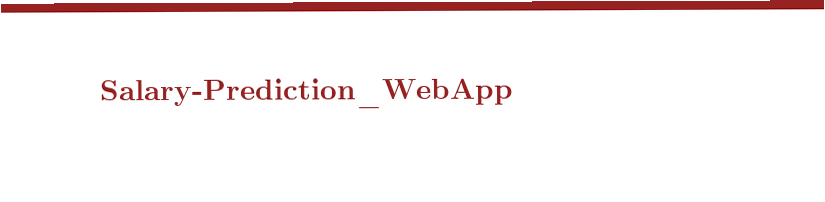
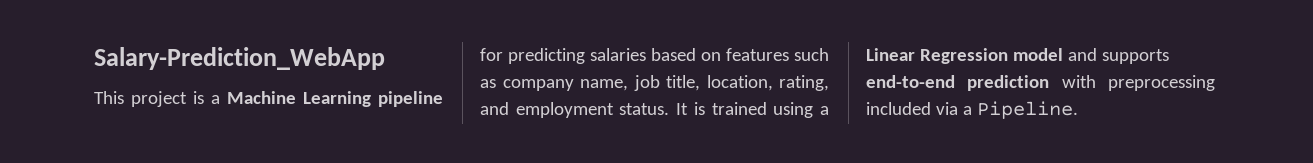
(514, 93) none -> [94,91,443,107] [480,48,829,64] [480,75,829,91] [480,102,829,118] [866,48,1169,64] [866,75,1215,91] [866,101,1078,119] // This project is a Machine Learning pipeline for predicting salaries based on features such as company name, job title, location, rating, and employment status. It is trained using a Linear Regression model and supports end-to-end prediction with preprocessing included via a Pipeline.

